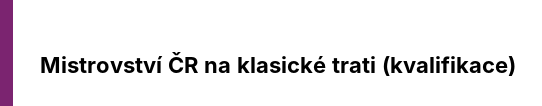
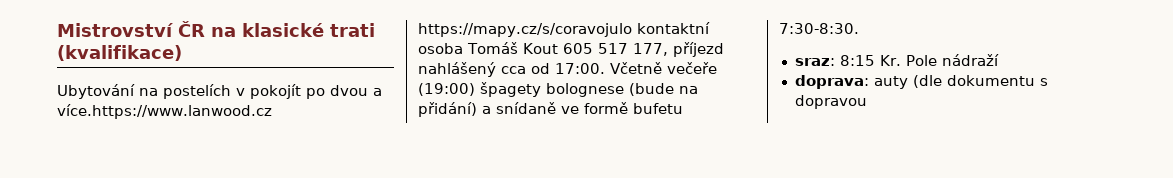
(516, 66) none -> [57,84,382,99] [57,104,272,119] [418,22,710,37] [418,42,724,57] [418,62,717,77] [418,82,698,97] [418,102,683,117] [779,23,859,34] [794,54,999,66] [794,75,1048,89] [794,95,867,109] // Ubytování na postelích v pokojít po dvou a více.https://www.lanwood.cz https://mapy.cz/s/coravojulo kontaktní osoba Tomáš Kout 605 517 177, příjezd nahlášený cca od 17:00. Včetně večeře (19:00) špagety bolognese (bude na přidání) a snídaně ve formě bufetu 7:30-8:30. // sraz: 8:15 Kr. Pole nádraží // doprava: auty (dle dokumentu s dopravou

